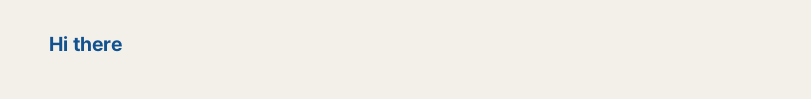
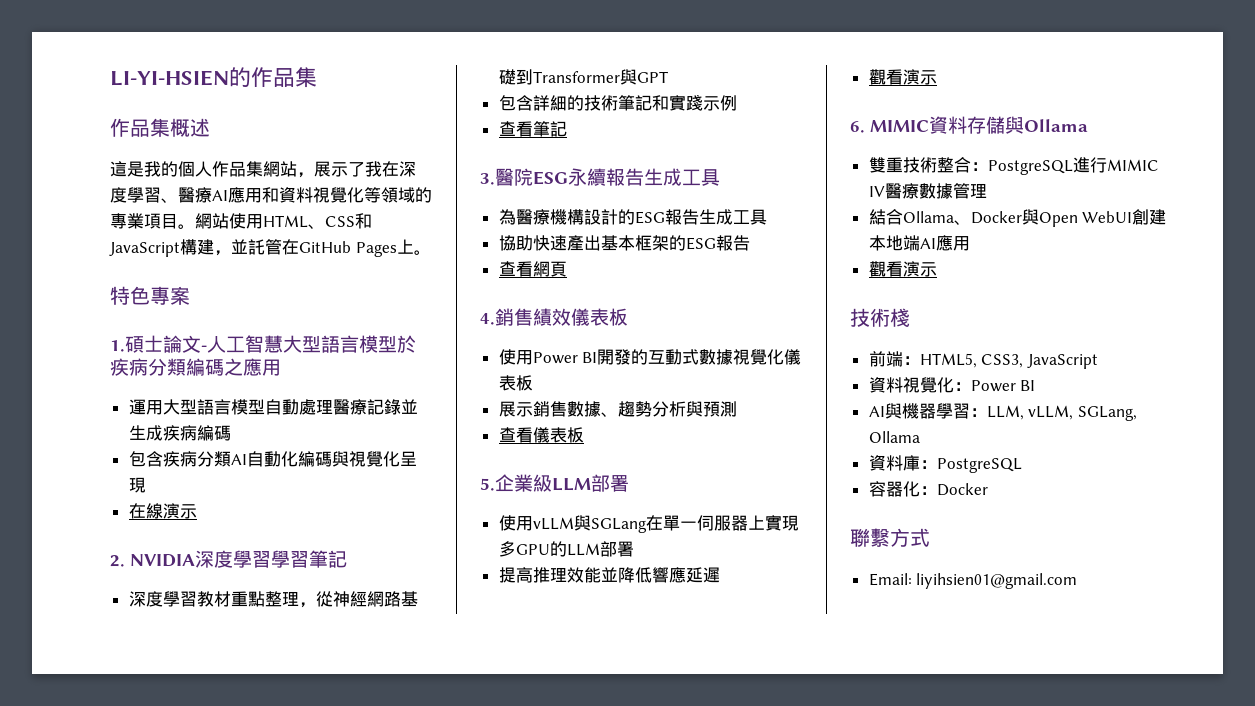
[49,36,123,52] Hi there -> [110,67,317,88] [110,118,210,137] [110,160,416,178] [110,187,432,203] [110,213,372,229] [109,239,431,257] [110,286,190,305] [110,335,416,353] [110,358,281,376] [128,399,418,415] [128,425,231,441] [128,451,417,467] [128,477,146,493] [128,503,197,519] [110,550,347,568] [128,591,418,608] [498,69,668,85] [498,94,737,111] [498,121,567,137] [480,168,720,186] [498,209,767,225] [498,235,750,251] [498,261,567,277] [480,308,628,326] [498,349,802,365] [498,375,533,391] [498,401,737,417] [498,427,584,443] [480,474,629,492] [498,515,799,533] [498,541,634,557] [498,567,720,583] [868,69,937,85] [850,116,1088,134] [868,157,1159,175] [868,183,987,199] [868,209,1167,227] [868,235,970,251] [868,261,937,277] [850,308,910,327] [868,351,1098,369] [868,377,1036,393] [868,403,1137,421] [868,431,920,443] [868,455,1022,473] [868,481,988,497] [850,528,930,547] [868,573,1078,589] LI-YI-HSIEN的作品集 // 作品集概述 // 這是我的個人作品集網站，展示了我在深度學習、醫療AI應用和資料視覺化等領域的專業項目。網站使用HTML、CSS和JavaScript構建，並託管在GitHub Pages上。 // 特色專案 // 1.碩士論文-人工智慧大型語言模型於疾病分類編碼之應用 // 運用大型語言模型自動處理醫療記錄並生成疾病編碼 // 包含疾病分類AI自動化編碼與視覺化呈現 // 在線演示 // 2. NVIDIA深度學習學習筆記 // 深度學習教材重點整理，從神經網路基礎到Transformer與GPT // 包含詳細的技術筆記和實踐示例 // 查看筆記 // 3.醫院ESG永續報告生成工具 // 為醫療機構設計的ESG報告生成工具 // 協助快速產出基本框架的ESG報告 // 查看網頁 // 4.銷售績效儀表板 // 使用Power BI開發的互動式數據視覺化儀表板 // 展示銷售數據、趨勢分析與預測 // 查看儀表板 // 5.企業級LLM部署 // 使用vLLM與SGLang在單一伺服器上實現多GPU的LLM部署 // 提高推理效能並降低響應延遲 // 觀看演示 // 6. MIMIC資料存儲與Ollama // 雙重技術整合：PostgreSQL進行MIMIC IV醫療數據管理 // 結合Ollama、Docker與Open WebUI創建本地端AI應用 // 觀看演示 // 技術棧 // 前端：HTML5, CSS3, JavaScript // 資料視覺化：Power BI // AI與機器學習：LLM, vLLM, SGLang, Ollama // 資料庫：PostgreSQL // 容器化：Docker // 聯繫方式 // Email: liyihsien01@gmail.com

